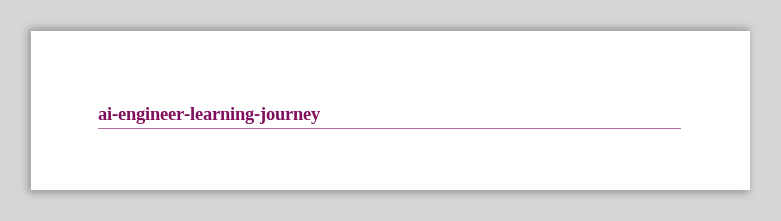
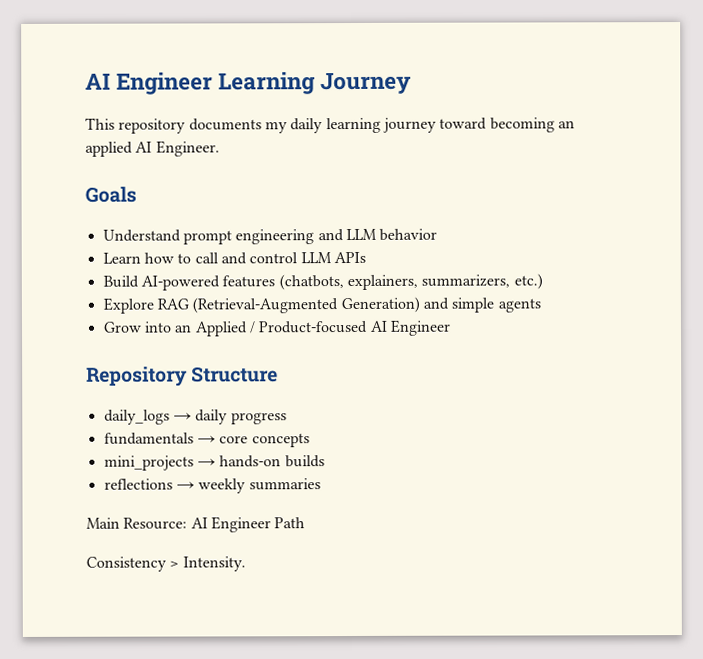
[98,107,321,124] ai-engineer-learning-journey -> [85,71,412,95] [85,117,575,134] [85,140,220,157] [85,186,137,203] [102,228,438,245] [102,251,366,265] [102,273,543,291] [102,296,541,314] [102,319,451,337] [86,366,279,387] [103,409,287,425] [103,432,310,448] [103,455,325,471] [103,478,321,494] [86,516,306,533] [86,556,246,572] AI Engineer Learning Journey // This repository documents my daily learning journey toward becoming an applied AI Engineer. // Goals // Understand prompt engineering and LLM behavior // Learn how to call and control LLM APIs // Build AI-powered features (chatbots, explainers, summarizers, etc.) // Explore RAG (Retrieval-Augmented Generation) and simple agents // Grow into an Applied / Product-focused AI Engineer // Repository Structure // daily_logs → daily progress // fundamentals → core concepts // mini_projects → hands-on builds // reflections → weekly summaries // Main Resource: AI Engineer Path // Consistency > Intensity.

